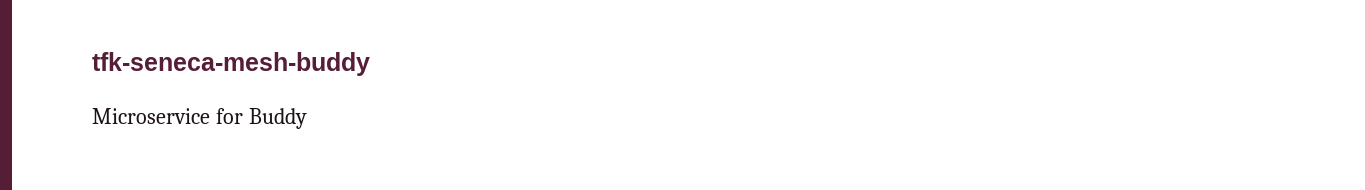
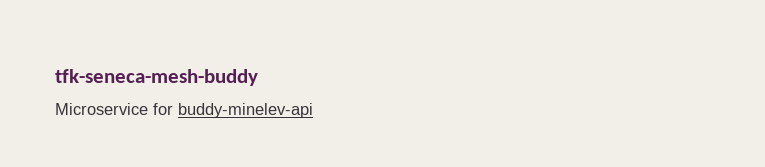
[248,108,307,129] Buddy -> [178,103,313,118] buddy-minelev-api

